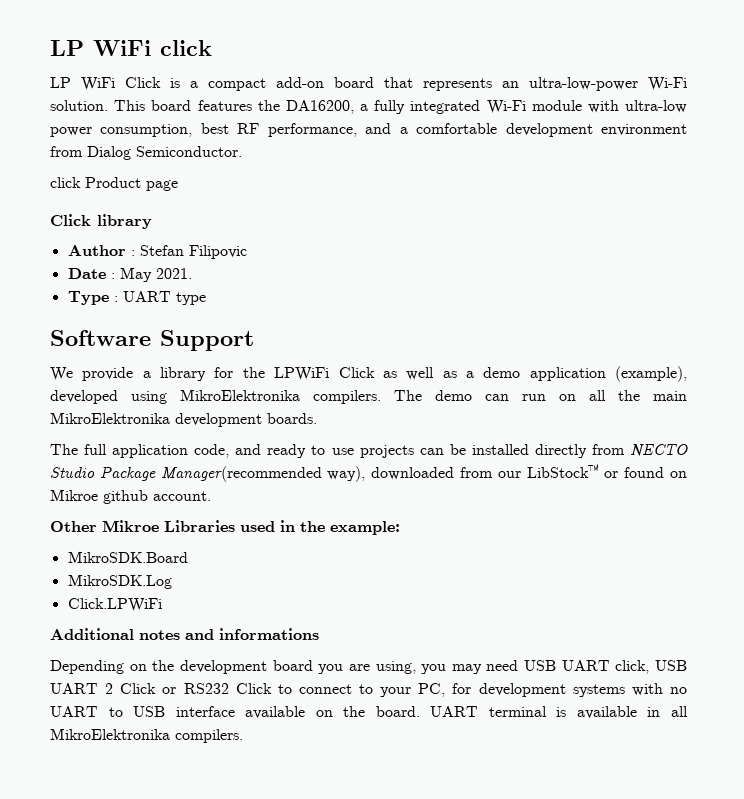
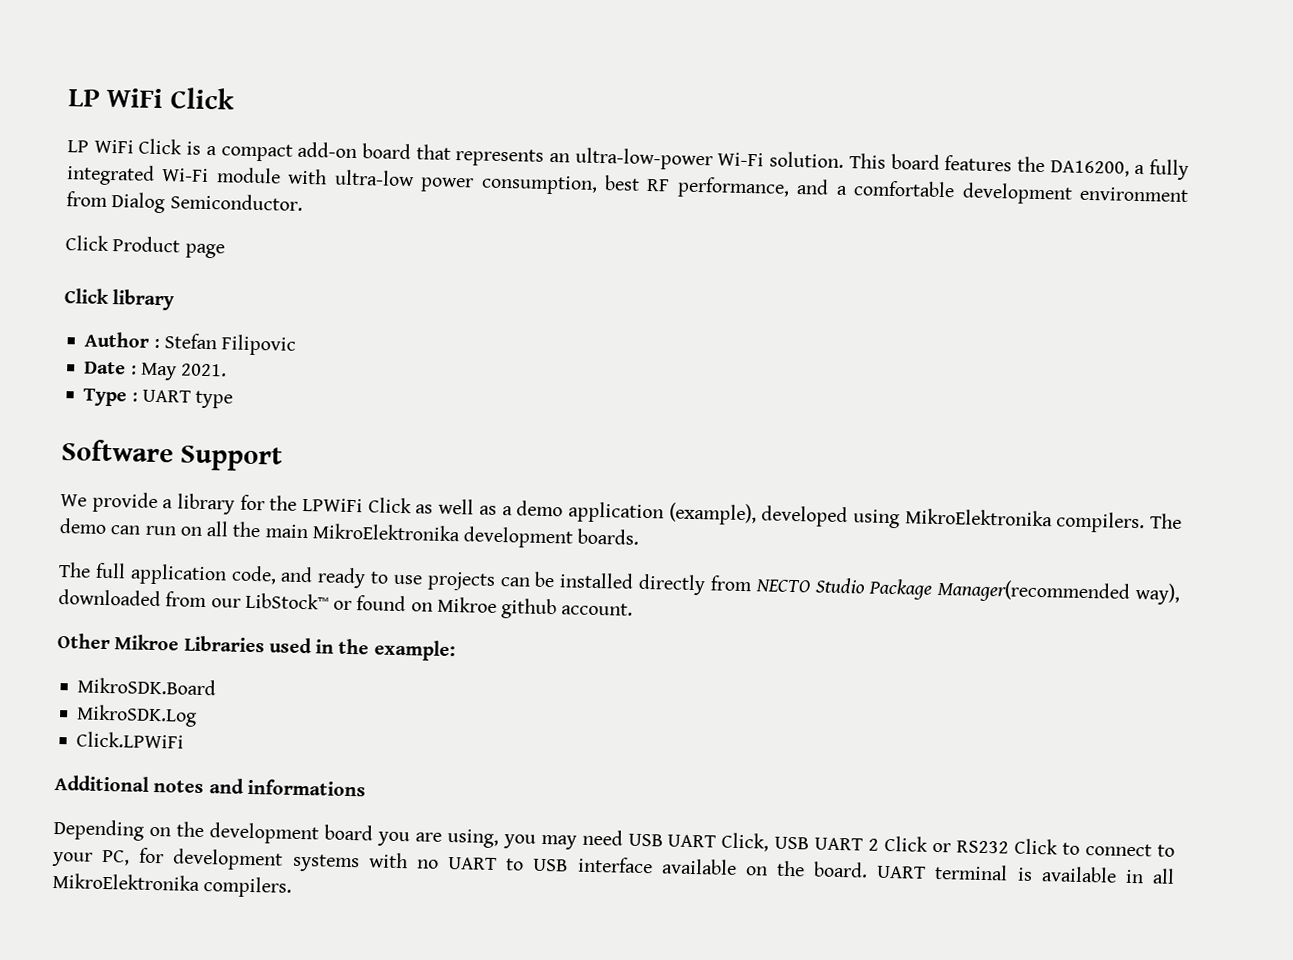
[50,40,212,56] LP WiFi click -> [68,87,235,110] LP WiFi Click
[50,177,81,188] click -> [65,235,109,251] Click
[615,660,650,674] click, -> [721,832,770,852] Click,

